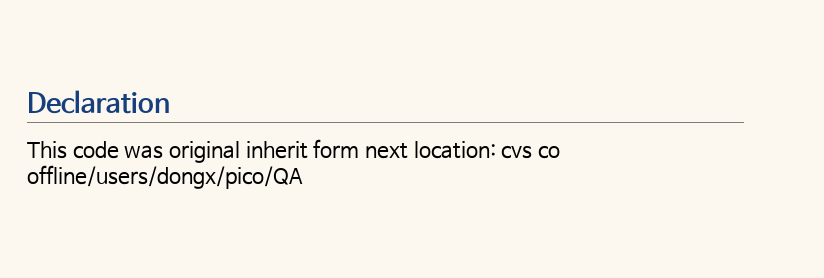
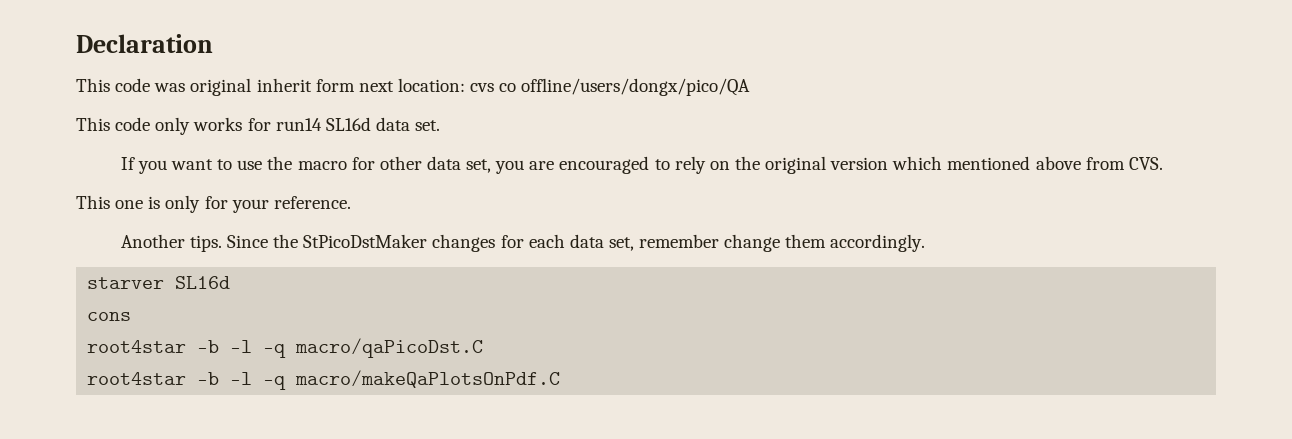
(303, 177) none -> [76,117,441,135] [120,156,1163,174] [76,195,351,213] [120,234,926,252] [87,276,231,289] [87,312,132,321] [87,338,484,358] [87,370,561,390] // This code only works for run14 SL16d data set. // If you want to use the macro for other data set, you are encouraged to rely on the original version which mentioned above from CVS. // This one is only for your reference. // Another tips. Since the StPicoDstMaker changes for each data set, remember change them accordingly. // starver SL16d // cons // root4star -b -l -q macro/qaPicoDst.C // root4star -b -l -q macro/makeQaPlotsOnPdf.C

